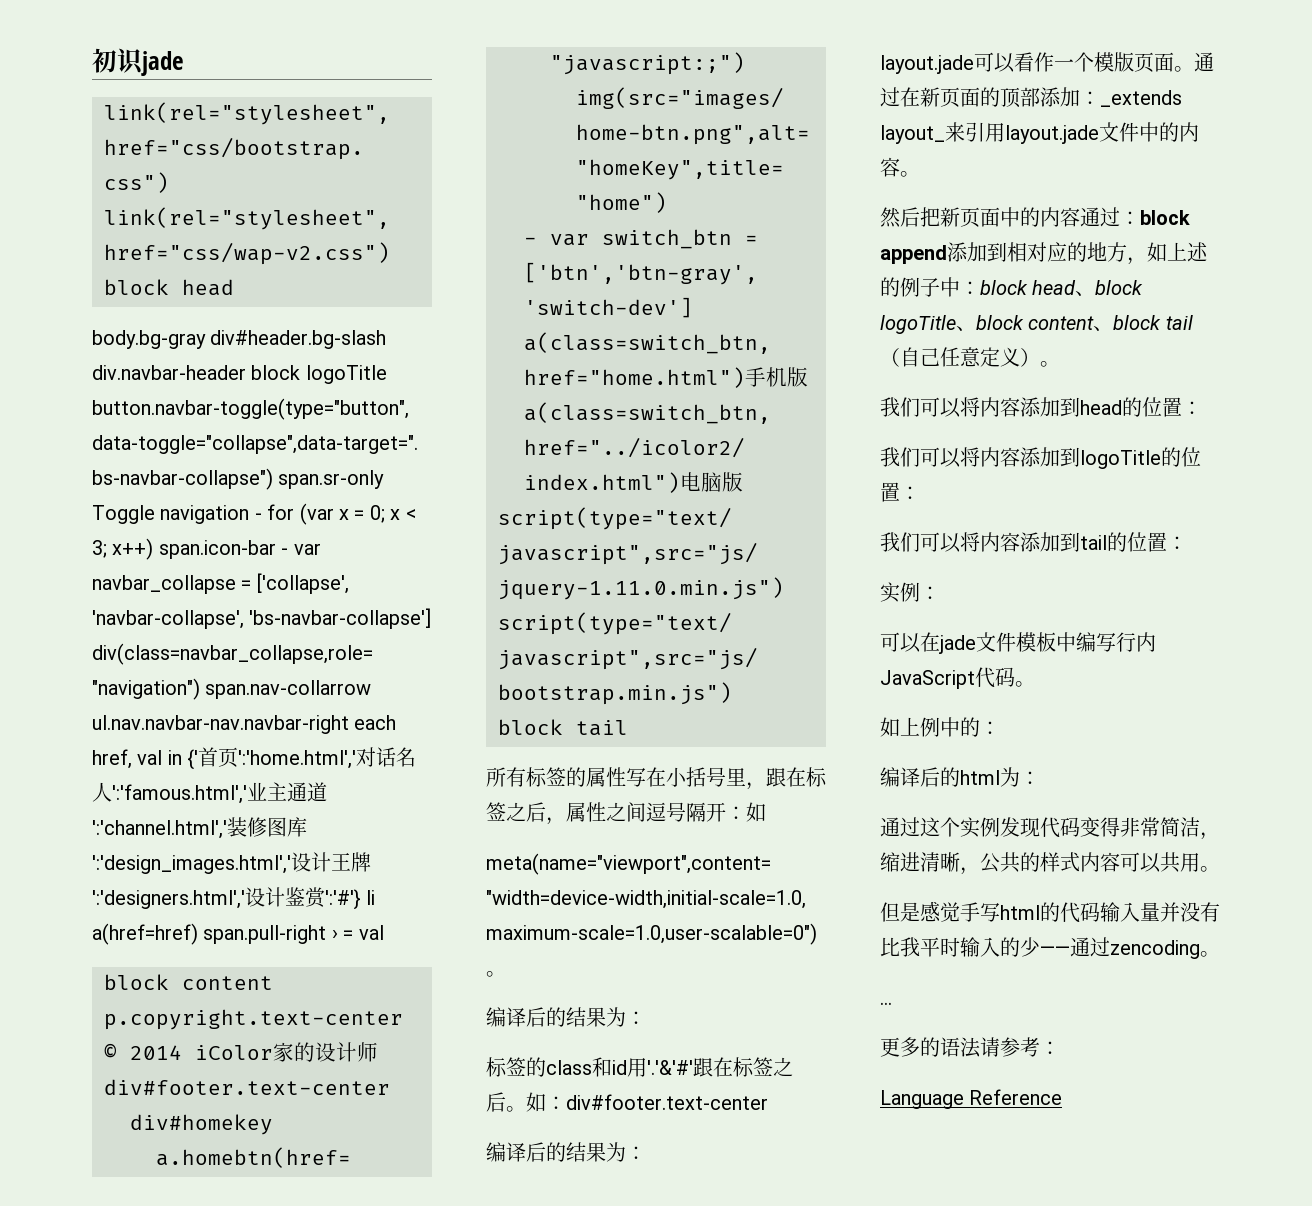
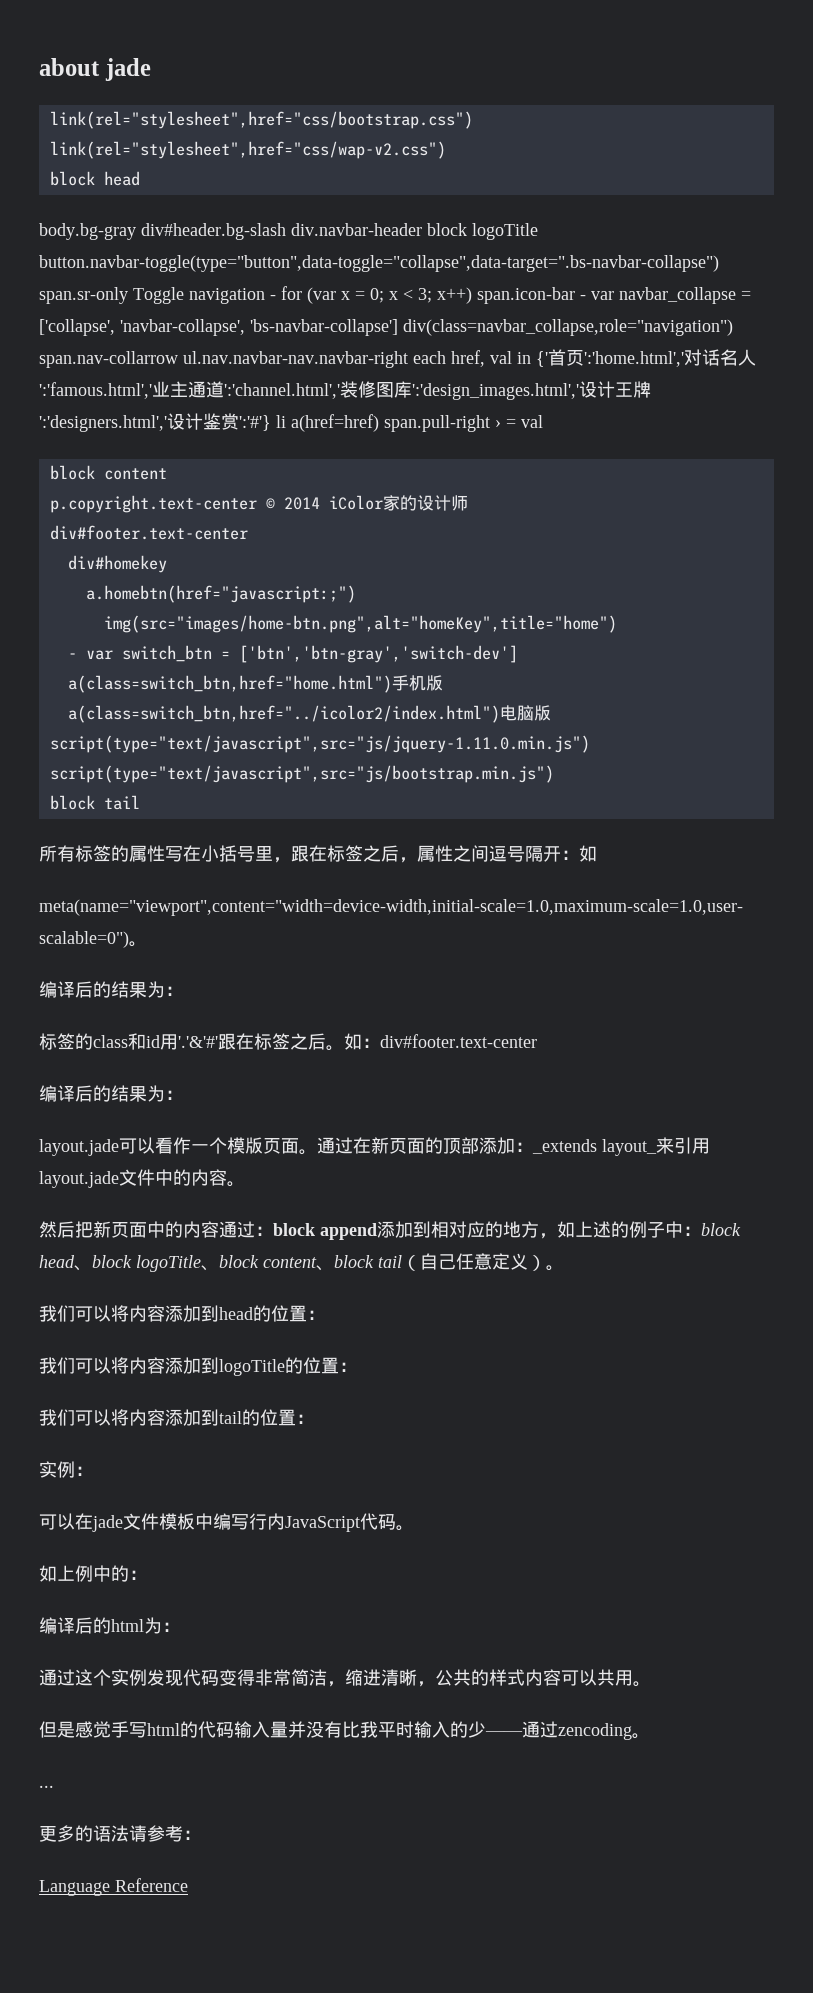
[92,48,144,75] 初识 -> [39,58,100,76] about

